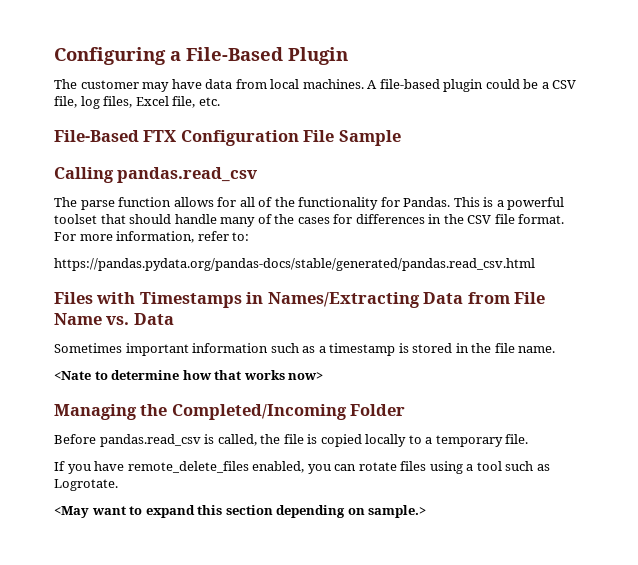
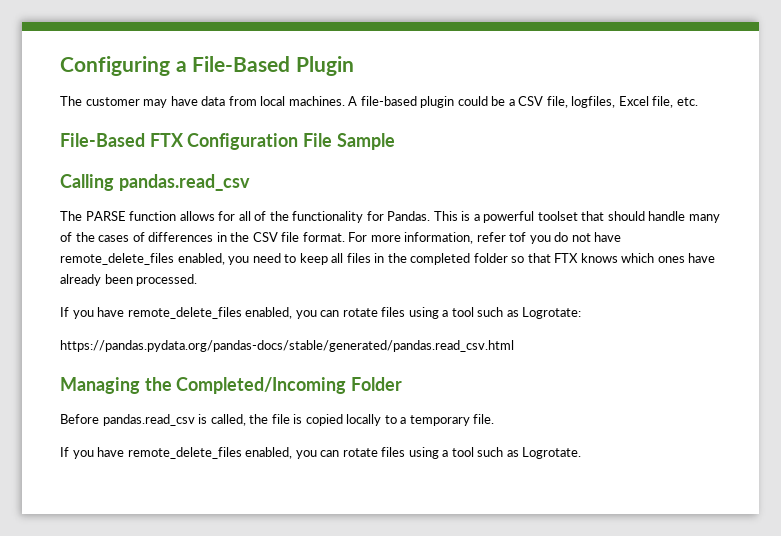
[80,96,133,109] log files, -> [571,96,616,108] logfiles,
[80,200,115,210] parse -> [85,211,126,221] PARSE
[333,214,353,224] for -> [132,232,145,242] of
[232,232,250,241] [54,258,535,271] [54,292,546,308] [54,313,174,325] [54,343,556,356] [54,370,324,380] to: // https://pandas.pydata.org/pandas-docs/stable/generated/pandas.read_csv.html // Files with Timestamps in Names/Extracting Data from File Name vs. Data // Sometimes important information such as a timestamp is stored in the file name. // <Nate to determine how that works now> -> [509,232,622,244] [60,253,716,265] [60,274,198,286] [60,307,582,319] [60,340,514,352] tof you do not have remote_delete_files enabled, you need to keep all files in the completed folder so that FTX knows which ones have already been processed. // If you have remote_delete_files enabled, you can rotate files using a tool such as Logrotate: // https://pandas.pydata.org/pandas-docs/stable/generated/pandas.read_csv.html
[54,505,427,518] // <May want to expand this section depending on sample.> -> (582, 453) none

